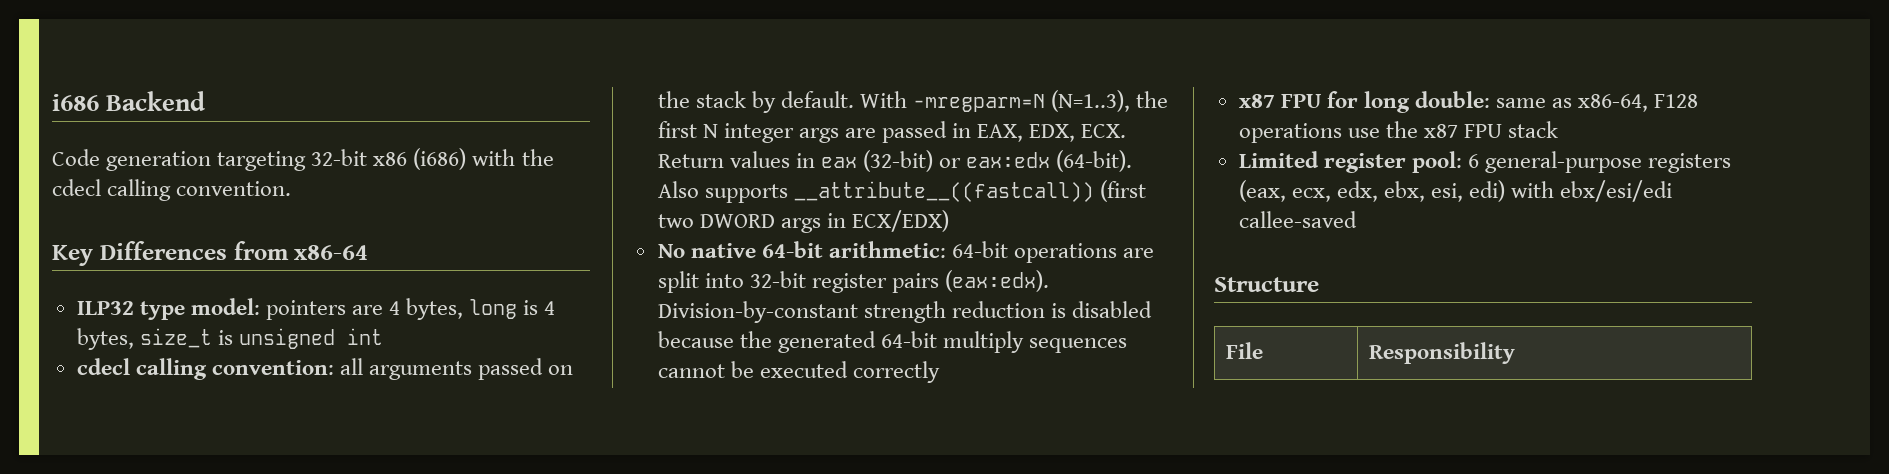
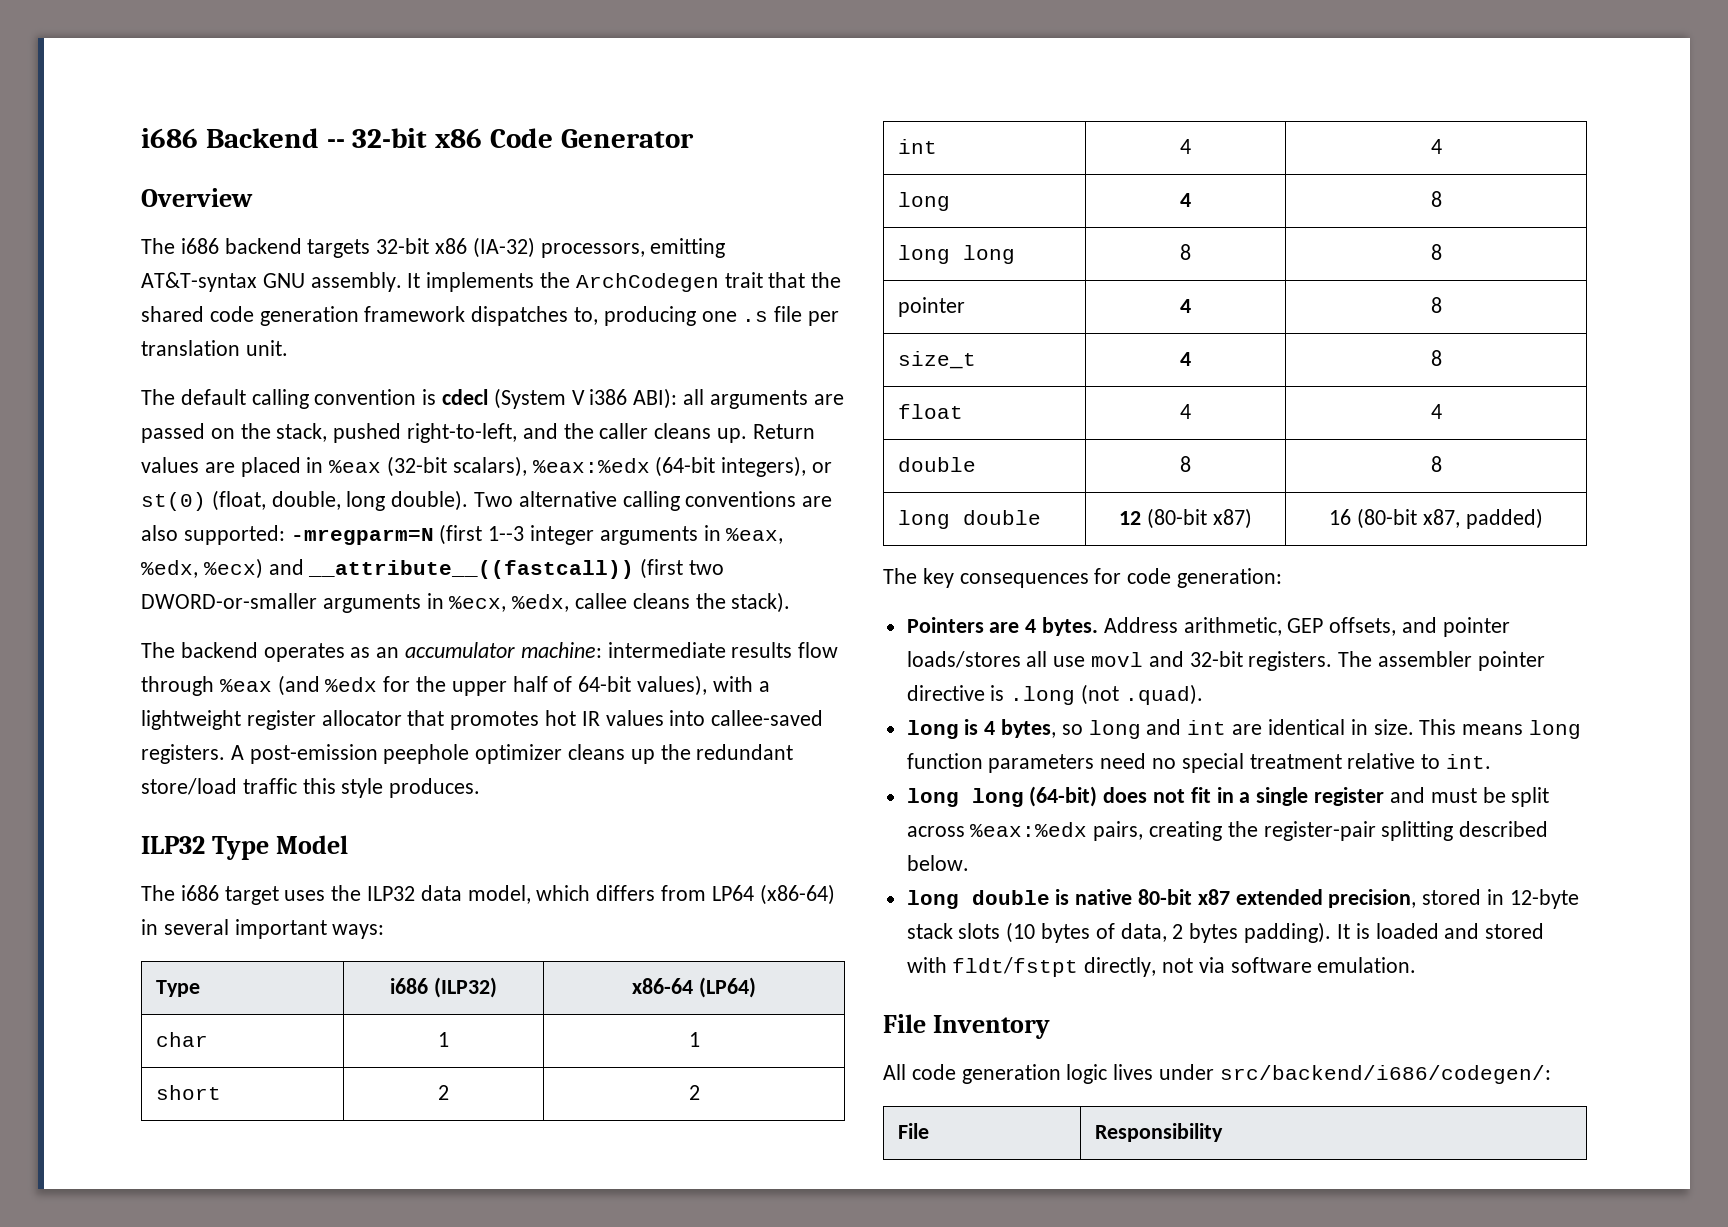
[52,148,554,171] [52,179,292,201] [52,241,369,266] [76,298,556,320] [76,328,383,350] [76,358,574,380] [657,90,1169,113] [657,121,1127,143] [657,150,1133,172] [657,180,1146,203] [657,210,950,233] [657,241,1155,263] [657,270,1050,293] [657,301,1153,323] [657,331,1128,353] [657,361,940,383] [1238,91,1699,113] [1238,121,1559,143] [1238,151,1732,173] [1238,180,1673,202] [1238,211,1357,228] [1214,277,1319,292] // Code generation targeting 32-bit x86 (i686) with the cdecl calling convention. // Key Differences from x86-64 // ILP32 type model: pointers are 4 bytes, long is 4 bytes, size_t is unsigned int // cdecl calling convention: all arguments passed on the stack by default. With -mregparm=N (N=1..3), the first N integer args are passed in EAX, EDX, ECX. Return values in eax (32-bit) or eax:edx (64-bit). Also supports __attribute__((fastcall)) (first two DWORD args in ECX/EDX) // No native 64-bit arithmetic: 64-bit operations are split into 32-bit register pairs (eax:edx). Division-by-constant strength reduction is disabled because the generated 64-bit multiply sequences cannot be executed correctly // x87 FPU for long double: same as x86-64, F128 operations use the x87 FPU stack // Limited register pool: 6 general-purpose registers (eax, ecx, edx, ebx, esi, edi) with ebx/esi/edi callee-saved // Structure -> [326,128,694,148] [141,188,253,207] [141,237,726,258] [141,272,842,292] [141,306,840,326] [141,340,288,356] [141,388,844,409] [141,423,815,443] [141,456,833,477] [141,490,833,511] [141,524,784,545] [141,558,725,579] [141,592,791,613] [141,642,839,662] [141,675,770,696] [141,710,824,730] [141,744,794,764] [141,778,481,798] [141,835,349,860] [141,884,835,905] [141,919,385,939] [155,980,200,997] [390,977,497,998] [632,977,756,998] [155,1032,208,1047] [438,1032,449,1047] [688,1032,700,1047] [155,1085,221,1100] [438,1085,449,1100] [688,1085,700,1100] [897,139,937,154] [1180,139,1191,154] [1430,139,1442,154] [897,192,950,211] [1180,193,1191,207] [1430,191,1442,207] [897,245,1015,264] [1180,244,1191,260] [1430,244,1442,260] [897,297,965,317] [1180,299,1191,313] [1430,297,1442,313] [897,351,976,369] [1180,352,1191,366] [1430,350,1442,366] [897,404,963,419] [1180,404,1191,419] [1430,404,1442,419] [897,457,976,472] [1180,456,1191,472] [1430,456,1442,472] [897,510,1041,529] [1119,508,1252,529] [1329,508,1543,529] [883,568,1283,588] [906,617,1510,637] [906,651,1545,671] [906,684,1203,705] [906,719,1581,739] [906,753,1492,773] [906,786,1550,807] [906,821,1549,841] [906,855,969,871] [906,889,1579,909] [906,922,1545,943] [906,957,1417,977] [883,1014,1051,1039] [883,1064,1551,1084] -- 32-bit x86 Code Generator // Overview // The i686 backend targets 32-bit x86 (IA-32) processors, emitting AT&T-syntax GNU assembly. It implements the ArchCodegen trait that the shared code generation framework dispatches to, producing one .s file per translation unit. // The default calling convention is cdecl (System V i386 ABI): all arguments are passed on the stack, pushed right-to-left, and the caller cleans up. Return values are placed in %eax (32-bit scalars), %eax:%edx (64-bit integers), or st(0) (float, double, long double). Two alternative calling conventions are also supported: -mregparm=N (first 1--3 integer arguments in %eax, %edx, %ecx) and __attribute__((fastcall)) (first two DWORD-or-smaller arguments in %ecx, %edx, callee cleans the stack). // The backend operates as an accumulator machine: intermediate results flow through %eax (and %edx for the upper half of 64-bit values), with a lightweight register allocator that promotes hot IR values into callee-saved registers. A post-emission peephole optimizer cleans up the redundant store/load traffic this style produces. // ILP32 Type Model // The i686 target uses the ILP32 data model, which differs from LP64 (x86-64) in several important ways: // Type | i686 (ILP32) | x86-64 (LP64) // char | 1 | 1 // short | 2 | 2 // int | 4 | 4 // long | 4 | 8 // long long | 8 | 8 // pointer | 4 | 8 // size_t | 4 | 8 // float | 4 | 4 // double | 8 | 8 // long double | 12 (80-bit x87) | 16 (80-bit x87, padded) // The key consequences for code generation: // Pointers are 4 bytes. Address arithmetic, GEP offsets, and pointer loads/stores all use movl and 32-bit registers. The assembler pointer directive is .long (not .quad). // long is 4 bytes, so long and int are identical in size. This means long function parameters need no special treatment relative to int. // long long (64-bit) does not fit in a single register and must be split across %eax:%edx pairs, creating the register-pair splitting described below. // long double is native 80-bit x87 extended precision, stored in 12-byte stack slots (10 bytes of data, 2 bytes padding). It is loaded and stored with fldt/fstpt directly, not via software emulation. // File Inventory // All code generation logic lives under src/backend/i686/codegen/:

